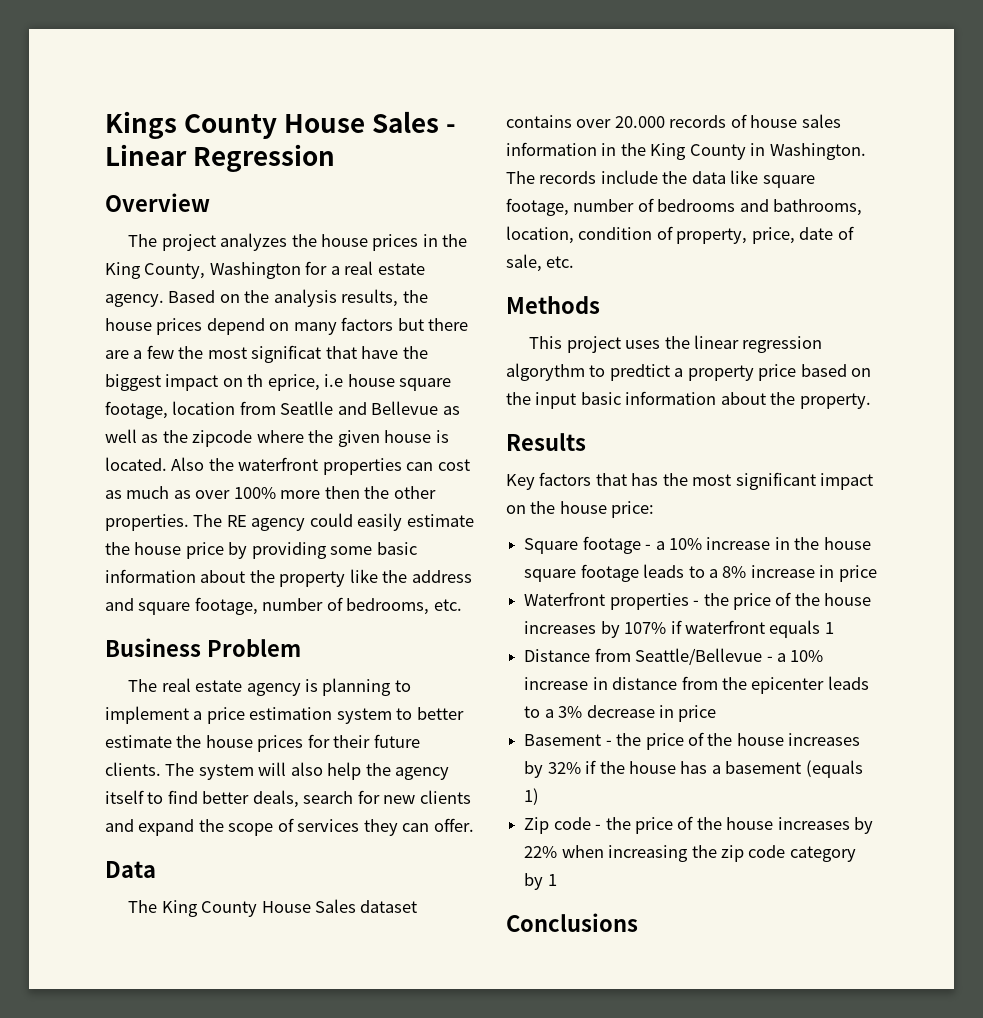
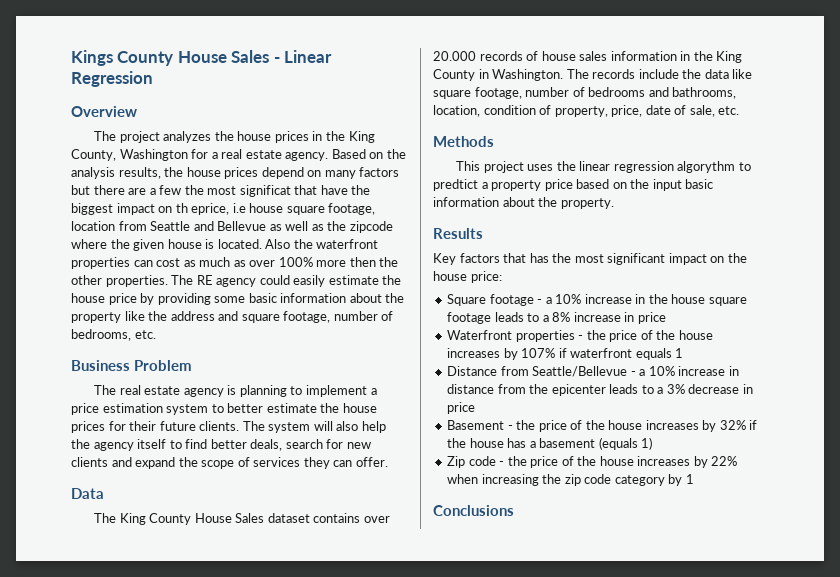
[280,401,334,415] Seatlle -> [150,221,191,231] Seattle

